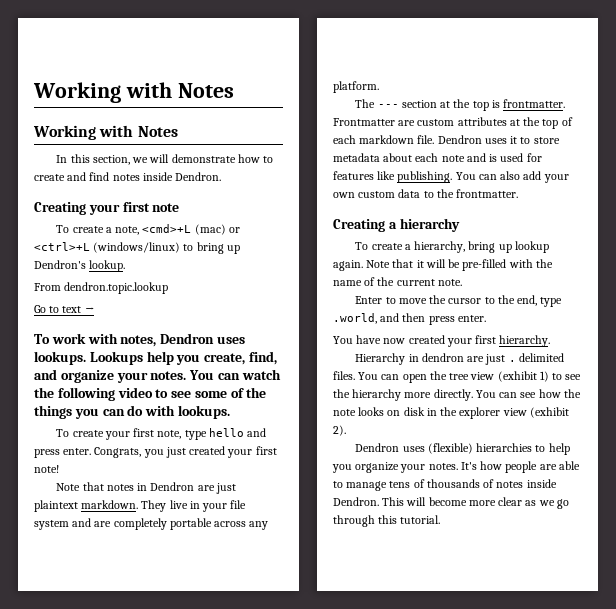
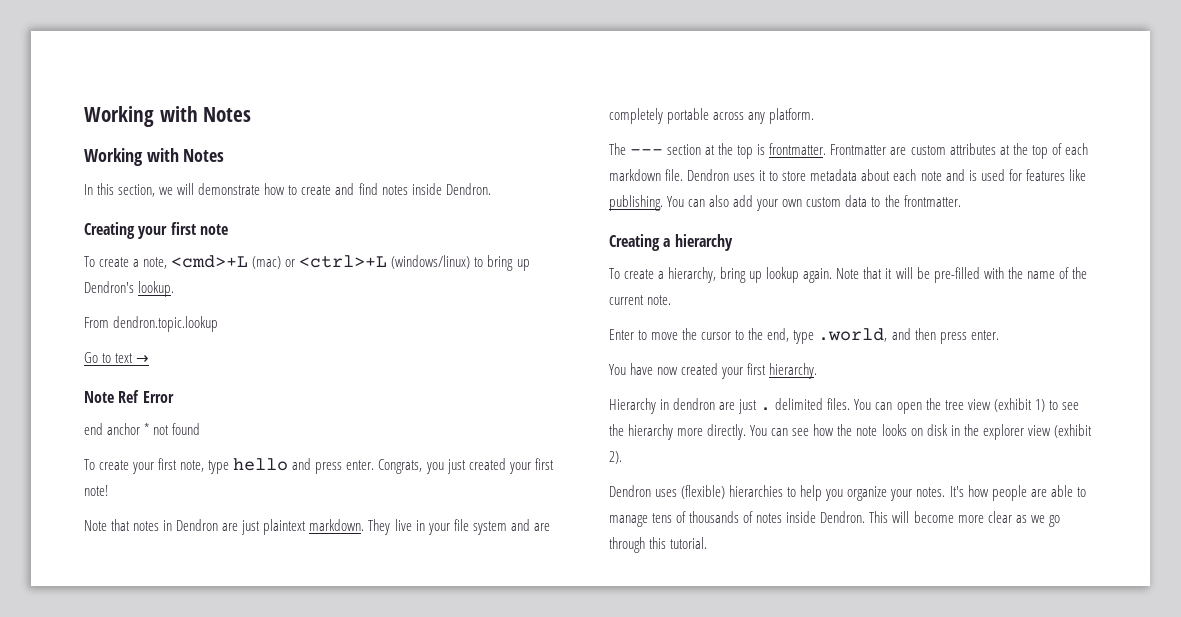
[34,333,245,347] [34,351,277,365] [34,369,281,383] [34,387,267,401] [34,405,230,419] To work with notes, Dendron uses lookups. Lookups help you create, find, and organize your notes. You can watch the following video to see some of the things you can do with lookups. -> [84,390,174,403] [84,423,201,435] Note Ref Error // end anchor * not found

